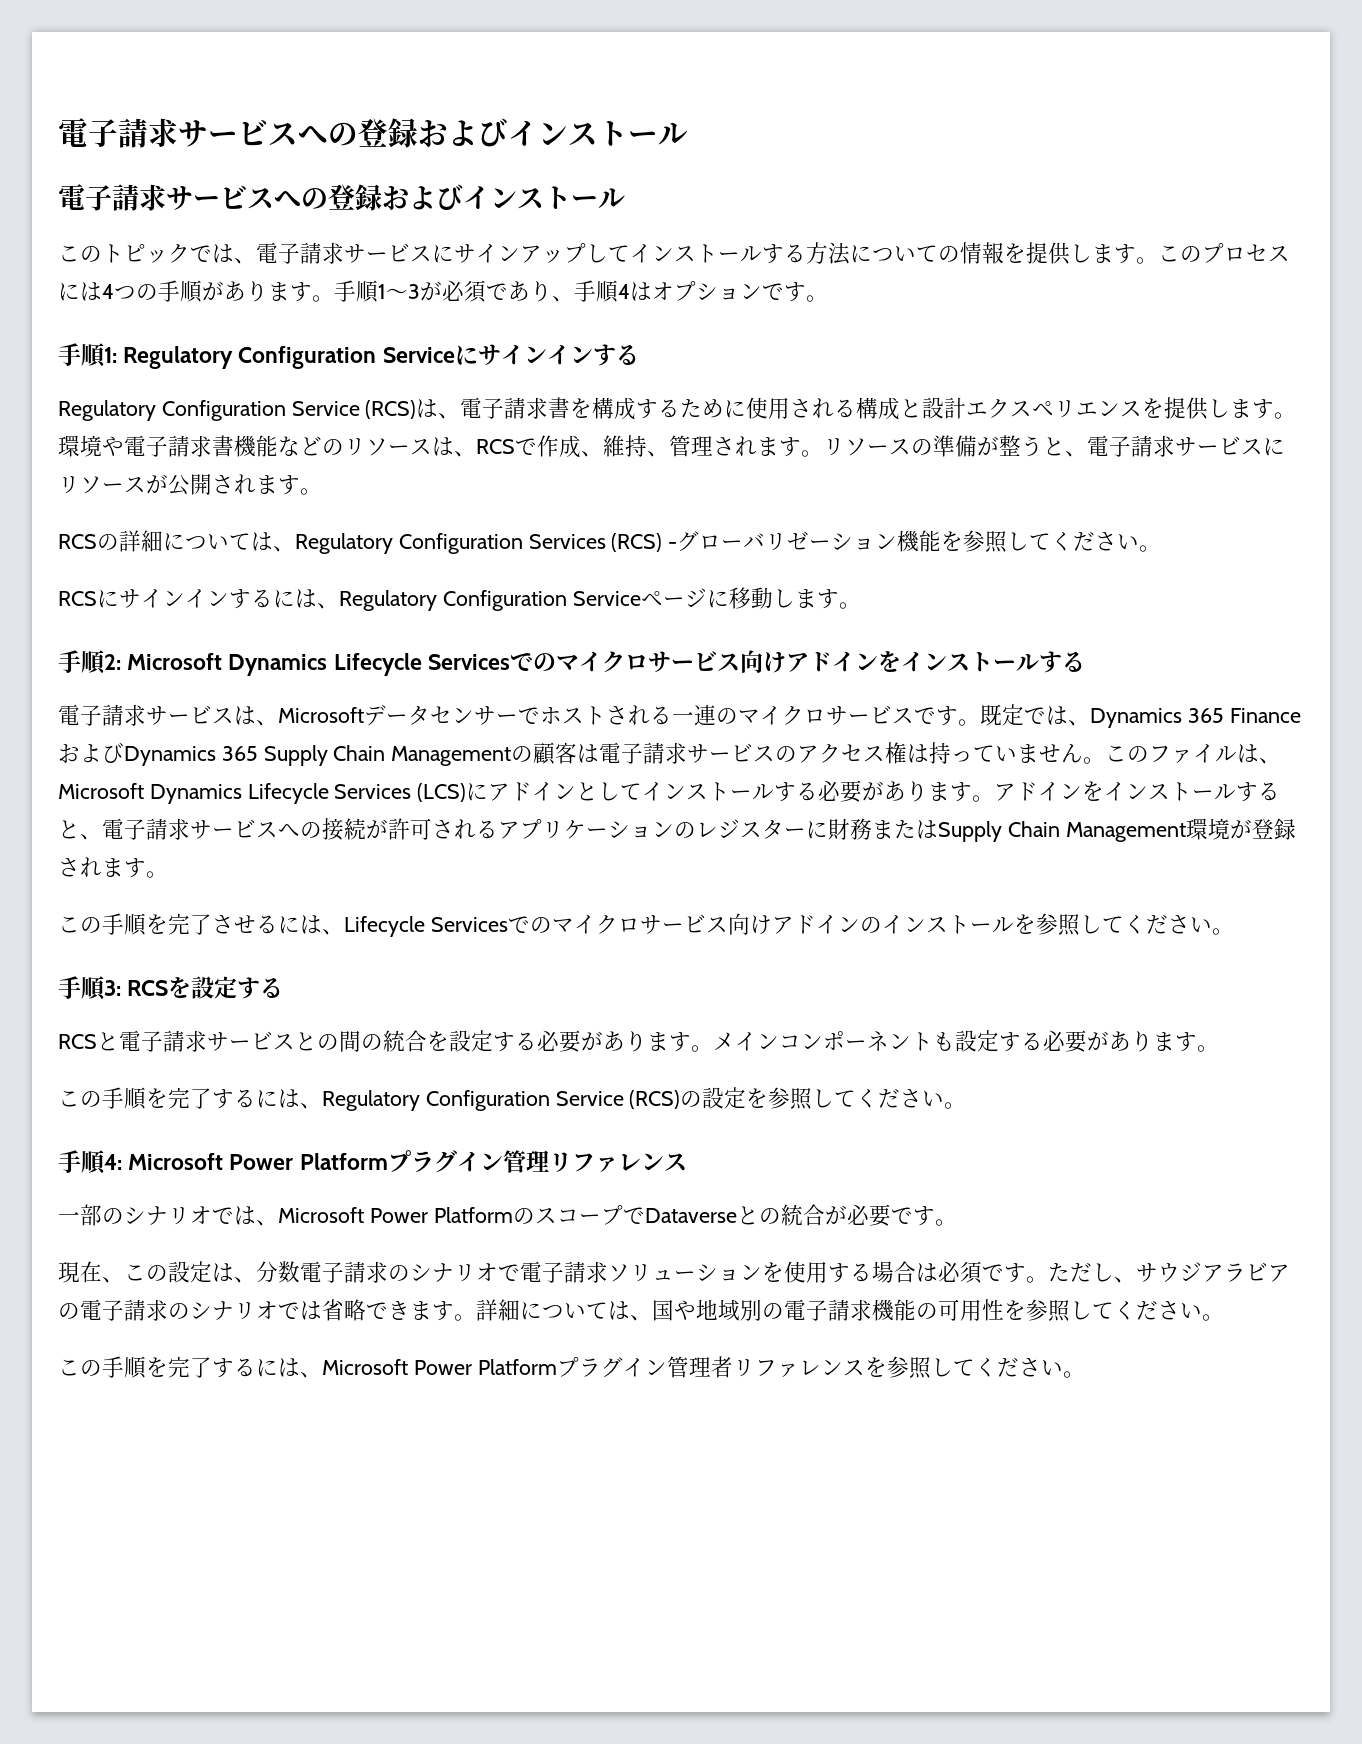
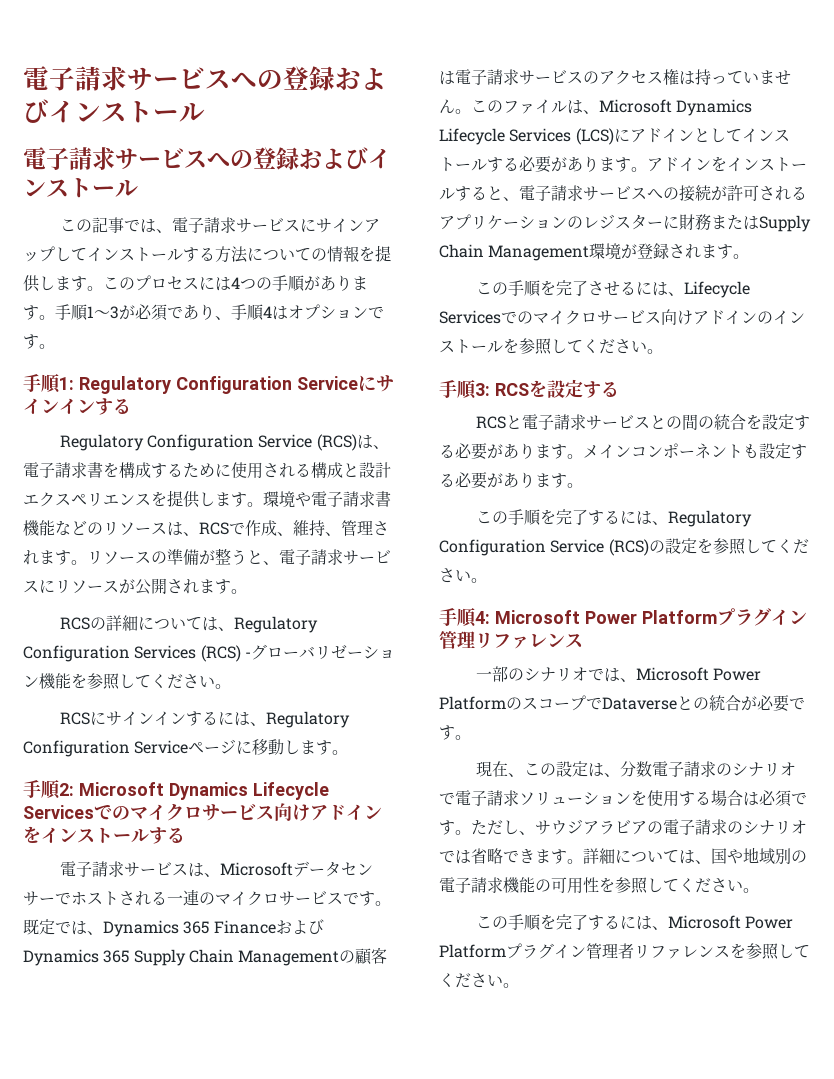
[102,244,190,263] トピック -> [91,217,124,233] 記事

